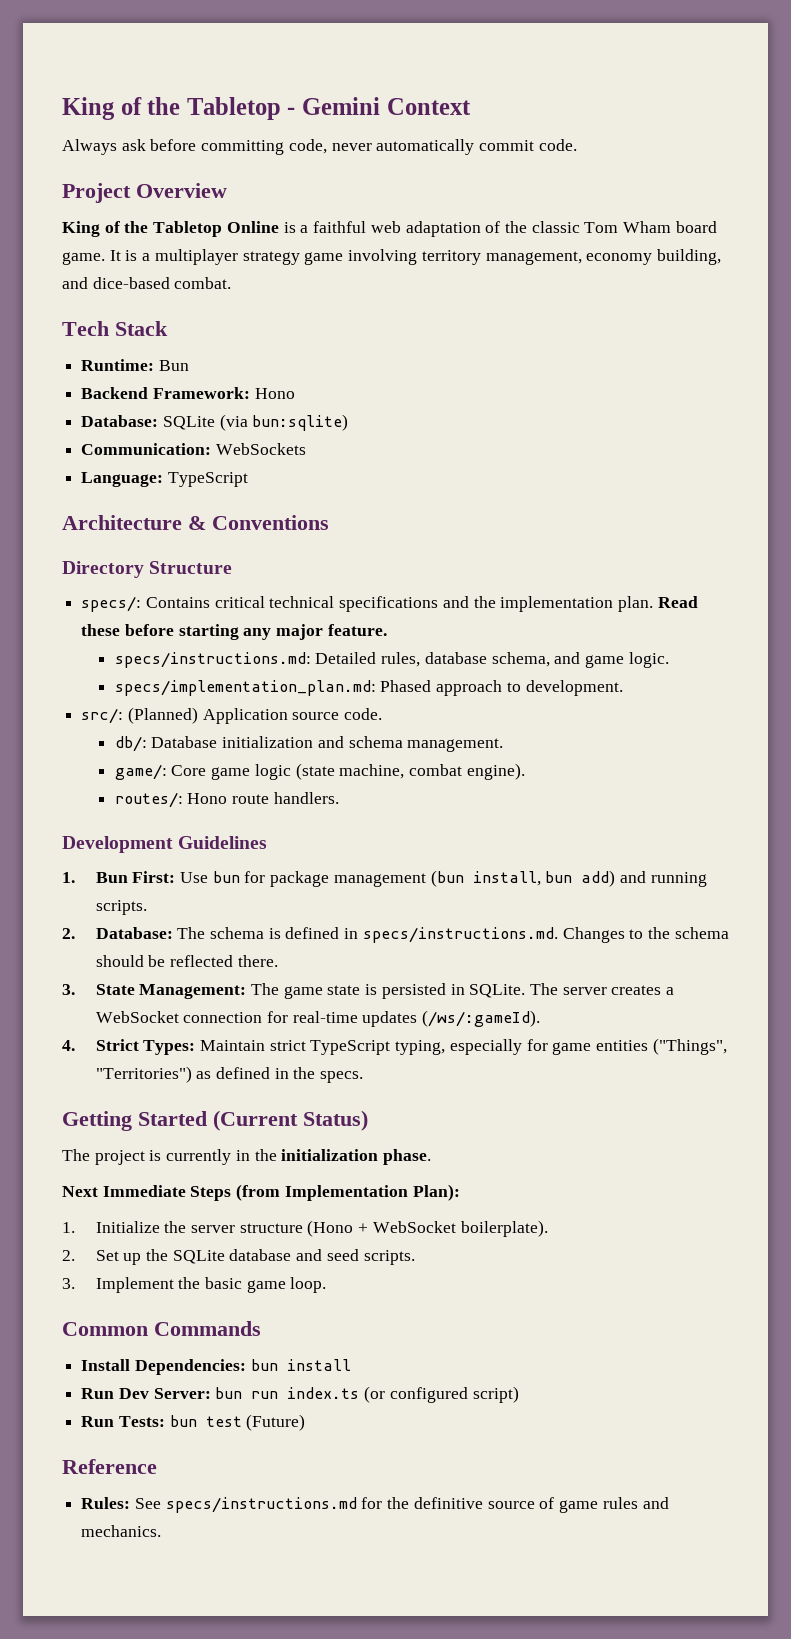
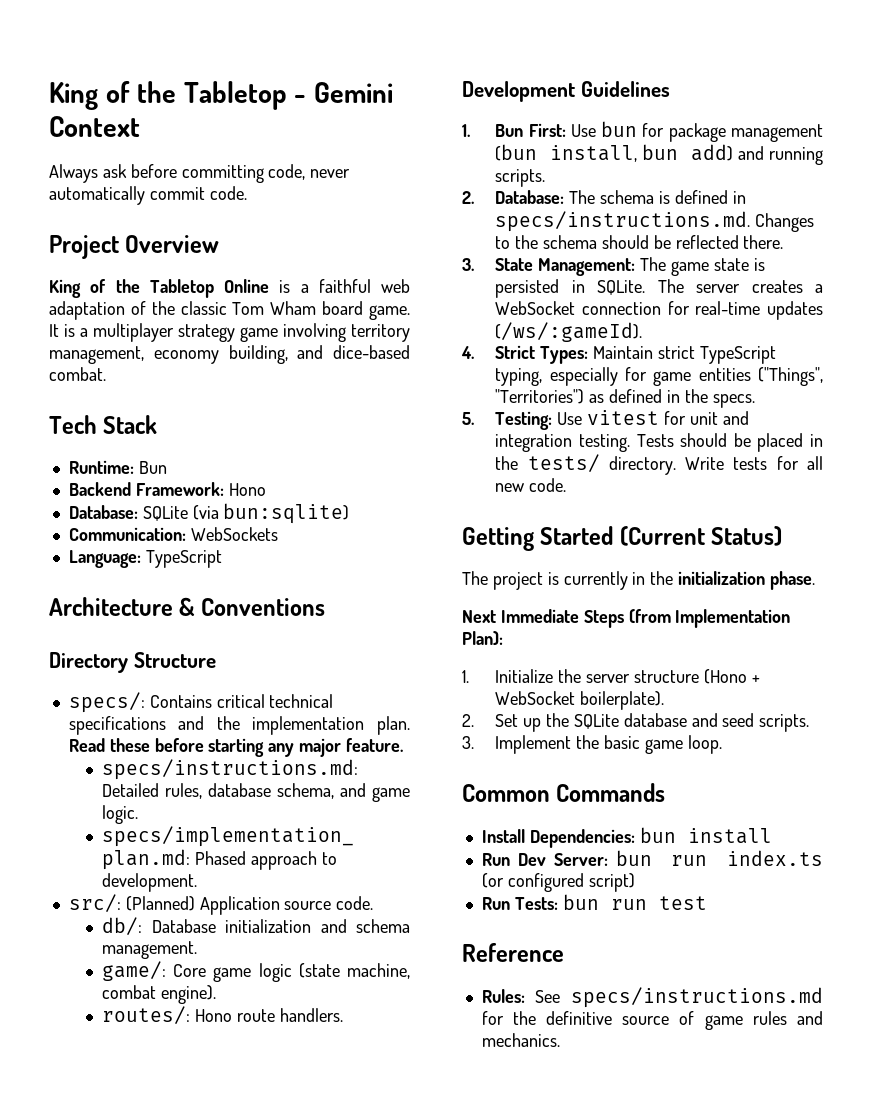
(364, 1077) none -> [462,410,749,430] [495,433,823,452] [495,454,823,475] [495,478,567,492] // 5. Testing: Use vitest for unit and integration testing. Tests should be placed in the tests/ directory. Write tests for all new code.
(197, 1421) none -> [610,899,647,910] run
[246,1414,306,1431] (Future) -> (707, 903) none

